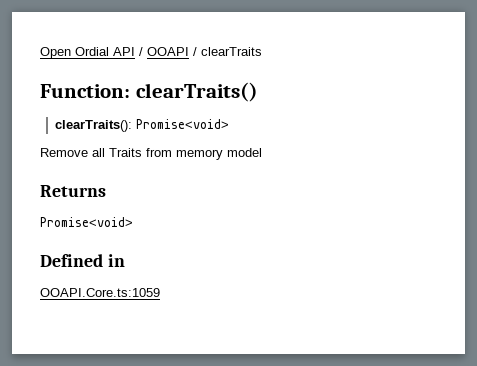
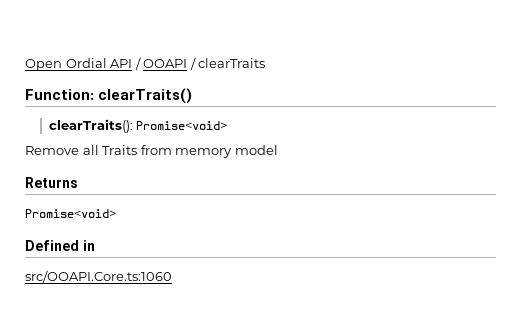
[40,288,160,297] OOAPI.Core.ts:1059 -> [25,270,172,283] src/OOAPI.Core.ts:1060

